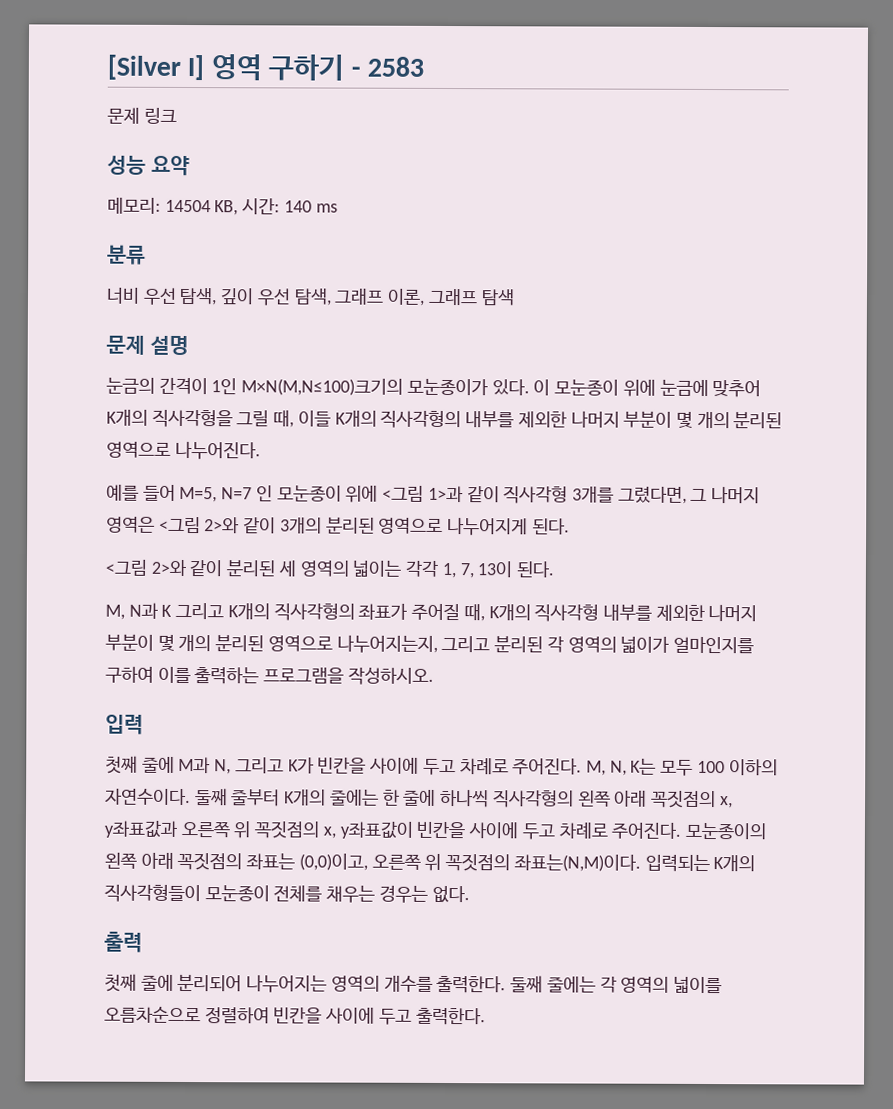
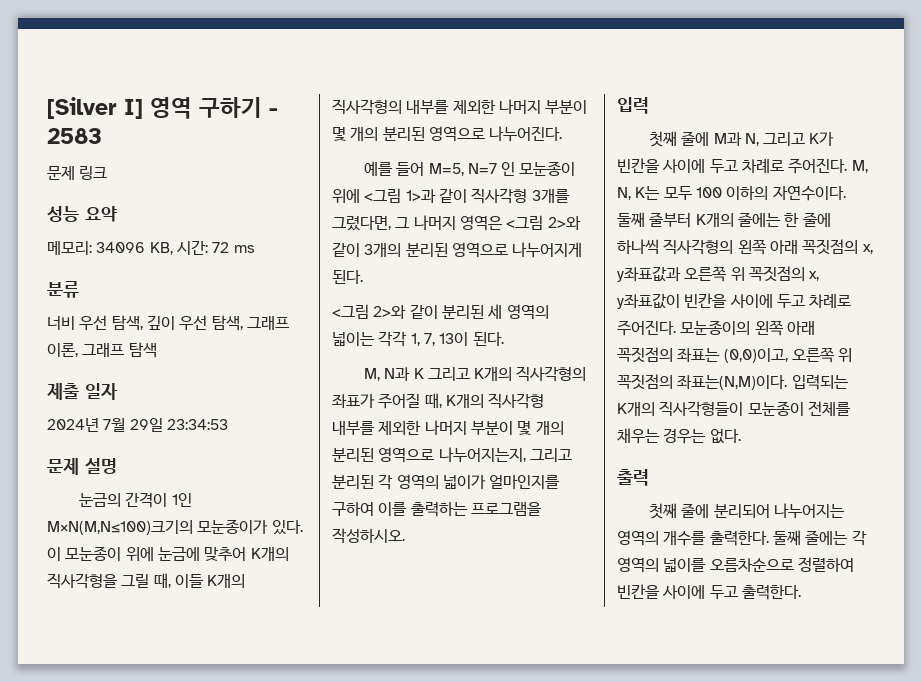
[164,199,211,213] 14504 -> [96,242,146,253] 34096
[283,200,312,213] 140 -> [212,242,230,253] 72
(515, 297) none -> [47,383,118,400] [47,417,228,432] // 제출 일자 // 2024년 7월 29일 23:34:53

